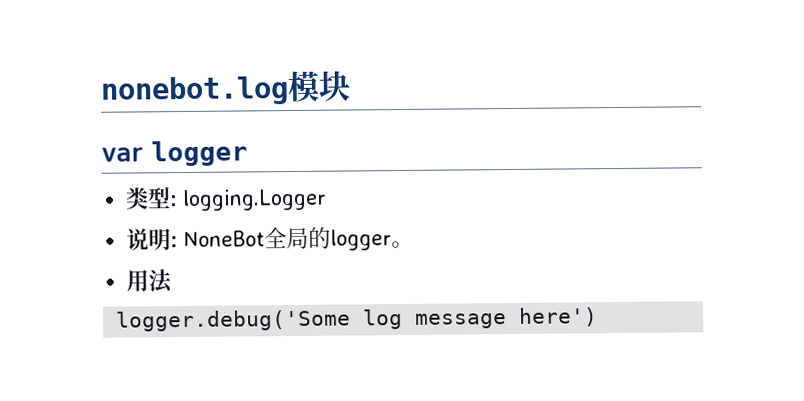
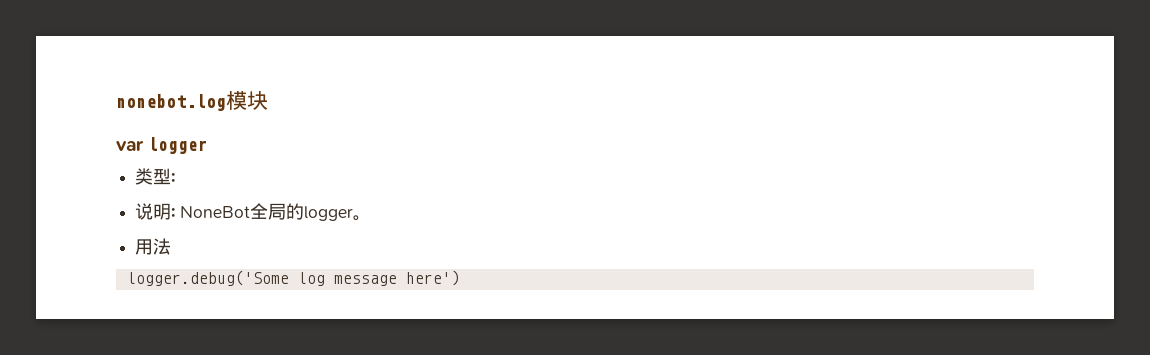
[182,188,328,212] logging.Logger -> (176, 178) none

